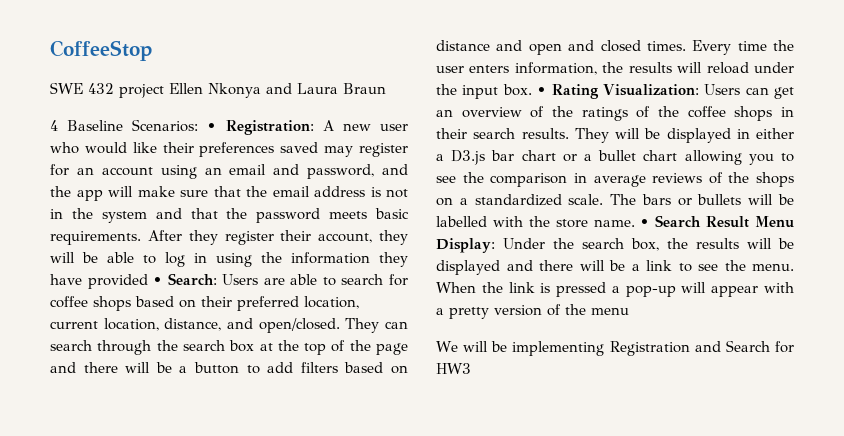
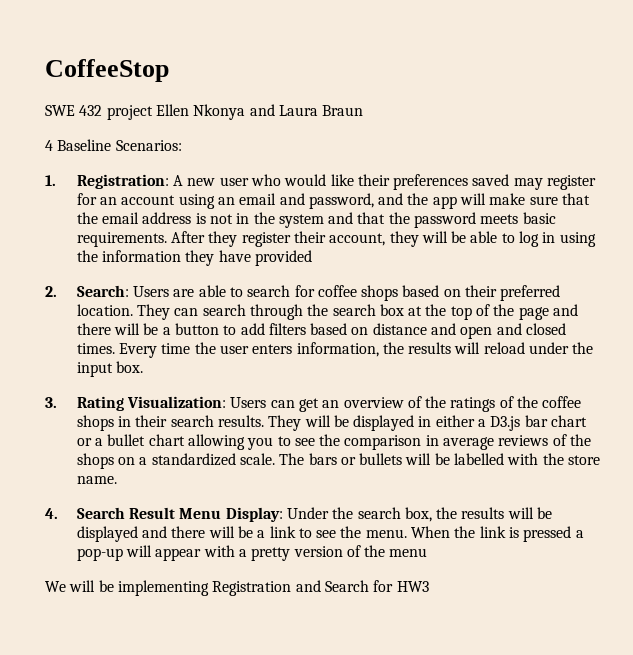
[207,123,217,131] • -> [45,175,56,186] // 1.
[153,277,163,285] • -> [45,286,57,297] // 2.
[304,296,359,309] [50,318,340,333] location, current location, distance, and open/closed. -> [76,304,133,316] location.
[537,87,547,95] • -> [45,397,57,408] // 3.
[640,219,650,227] • -> [45,508,58,519] // 4.

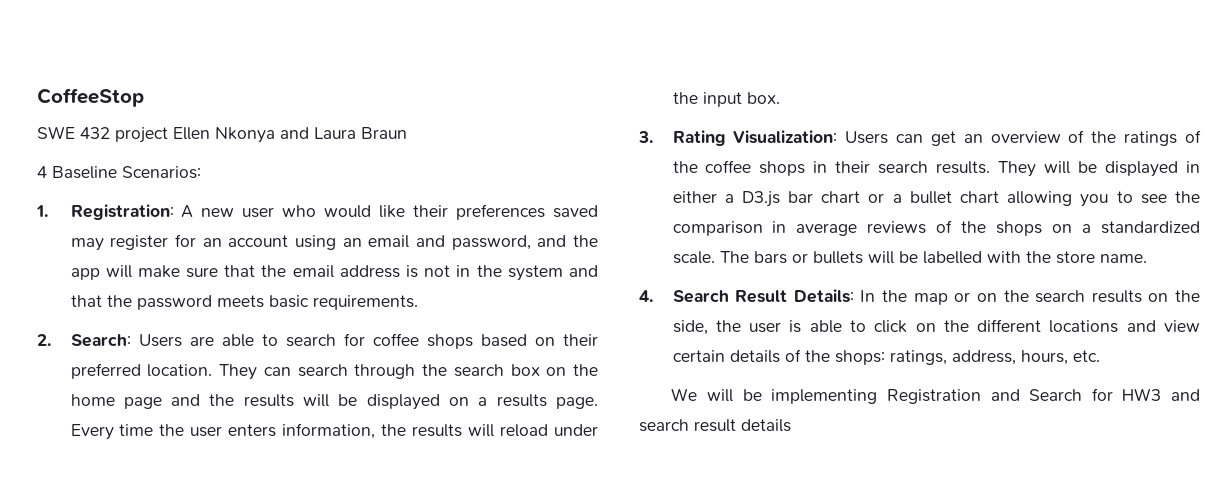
[170,231,596,247] [76,250,312,266] After they register their account, they will be able to log in using the information they have provided -> (418, 302) none
[408,304,579,320] [76,323,567,339] [76,343,115,354] at the top of the page and there will be a button to add filters based on distance and open and closed times. -> [546,364,598,376] [70,394,598,410] on the home page and the results will be displayed on a results page.
[179,507,553,522] [76,526,584,542] [76,545,428,561] Menu Display: Under the search box, the results will be displayed and there will be a link to see the menu. When the link is pressed a pop-up will appear with a pretty version of the menu -> [793,289,1200,305] [672,319,1200,335] [672,349,1100,365] Details: In the map or on the search results on the side, the user is able to click on the different locations and view certain details of the shops: ratings, address, hours, etc.
(429, 586) none -> [1171,389,1200,401] [639,419,791,432] and search result details

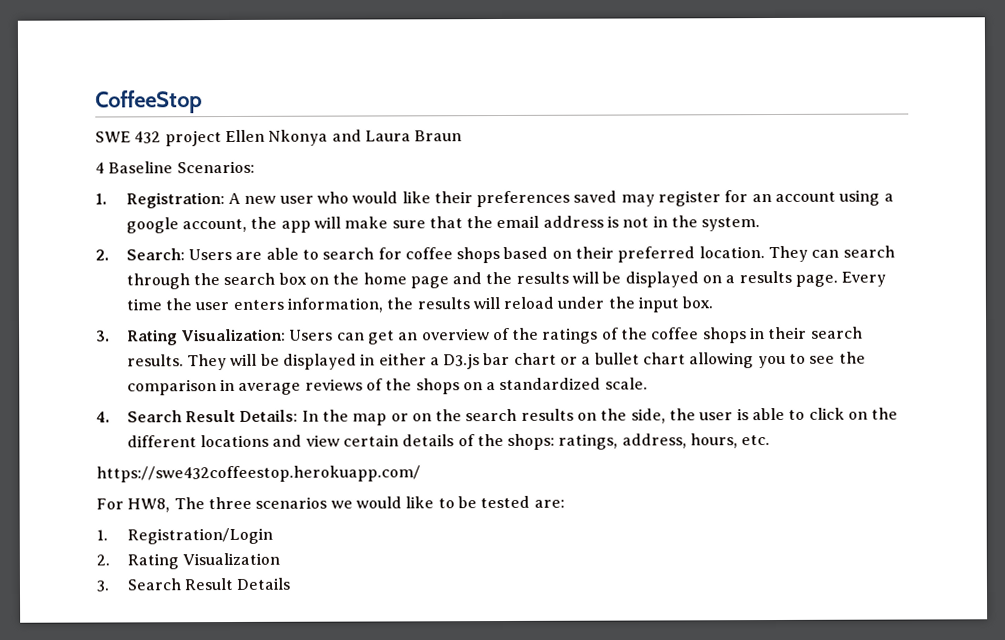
[342,235,567,250] an email and password, and -> [883,193,894,202] [125,217,247,234] a google account,
[507,265,598,281] [70,295,418,310] system and that the password meets basic requirements. -> [701,217,761,232] system.
[719,251,1147,264] The bars or bullets will be labelled with the store name. -> (648, 383) none
[671,388,1200,404] [639,419,791,432] We will be implementing Registration and Search for HW3 and search result details -> [96,465,421,483] [96,495,565,513] [96,527,273,545] [96,552,280,570] [96,577,291,592] https://swe432coffeestop.herokuapp.com/ // For HW8, The three scenarios we would like to be tested are: // 1. Registration/Login // 2. Rating Visualization // 3. Search Result Details

